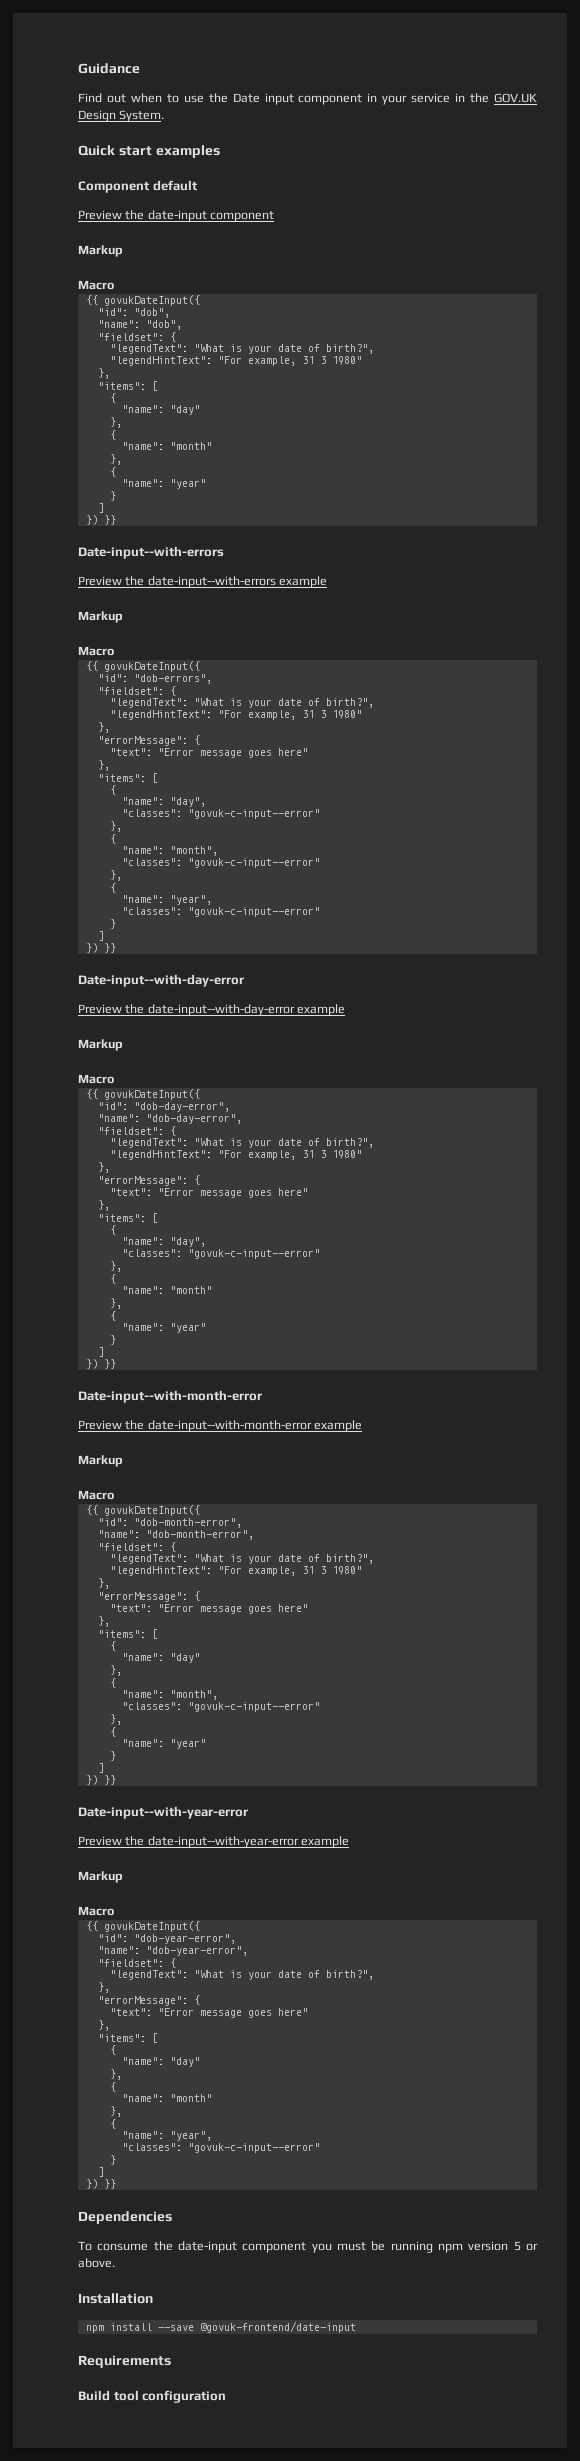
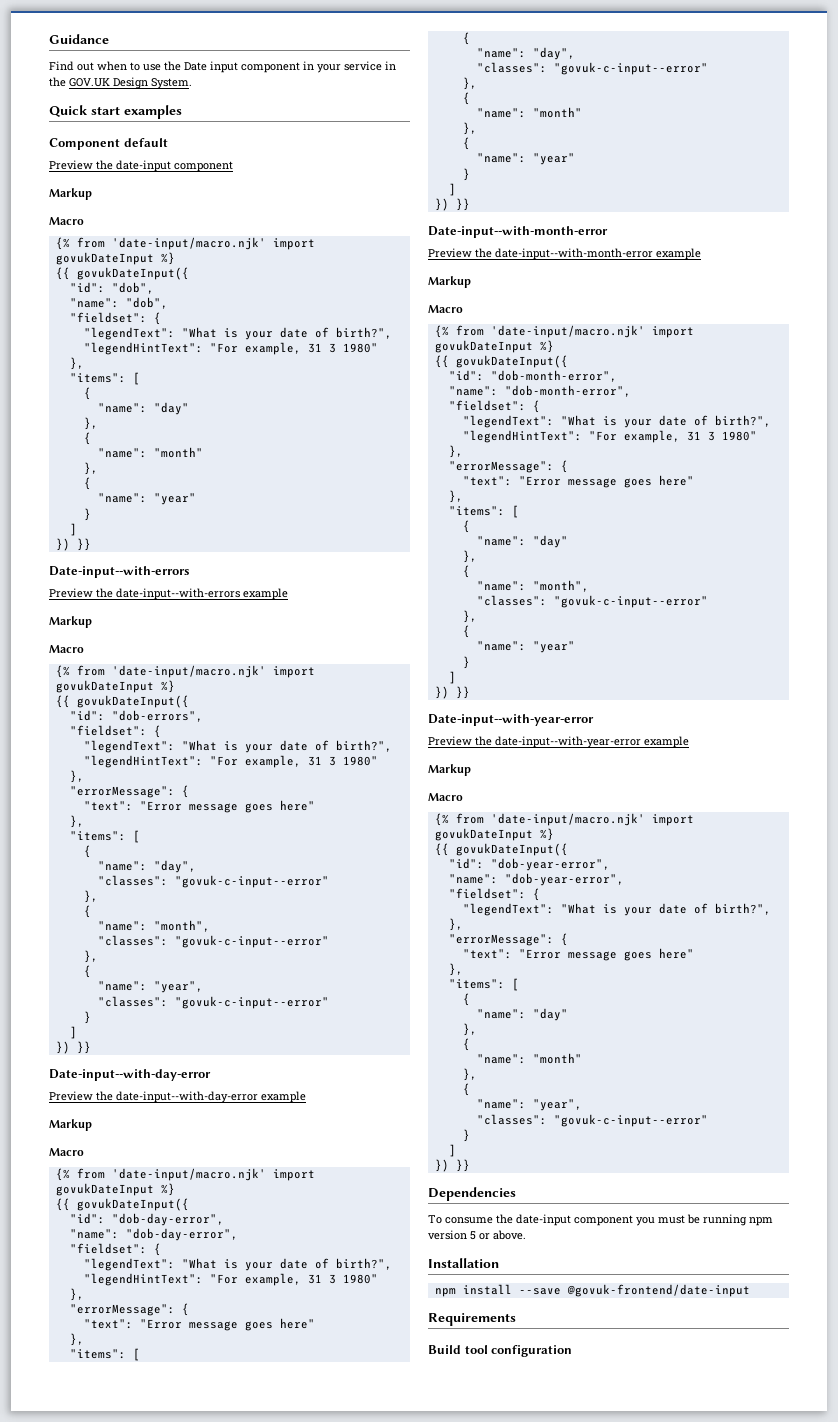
(114, 285) none -> [55,237,315,250] [55,252,175,265] // {% from 'date-input/macro.njk' import govukDateInput %}
(114, 651) none -> [55,665,315,678] [55,680,175,693] // {% from 'date-input/macro.njk' import govukDateInput %}
(114, 1079) none -> [55,1168,315,1181] [55,1183,175,1196] // {% from 'date-input/macro.njk' import govukDateInput %}
(114, 1495) none -> [434,325,694,338] [434,340,554,353] // {% from 'date-input/macro.njk' import govukDateInput %}
(114, 1911) none -> [434,813,694,826] [434,828,554,841] // {% from 'date-input/macro.njk' import govukDateInput %}

